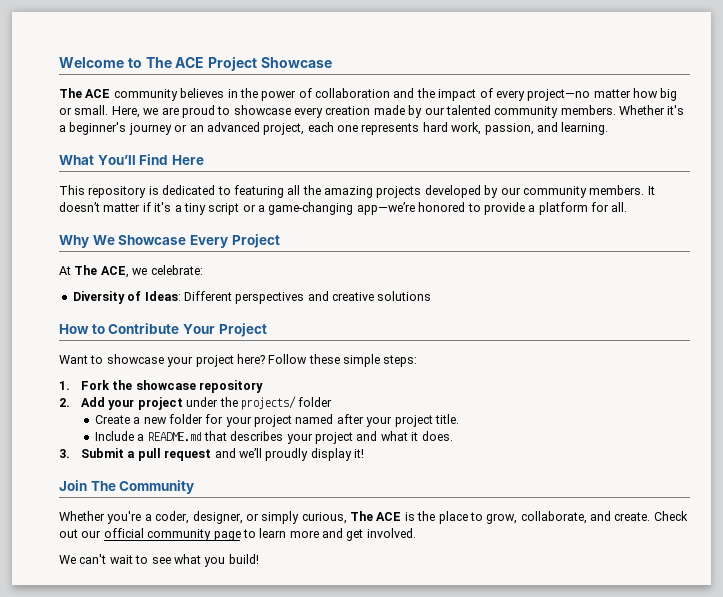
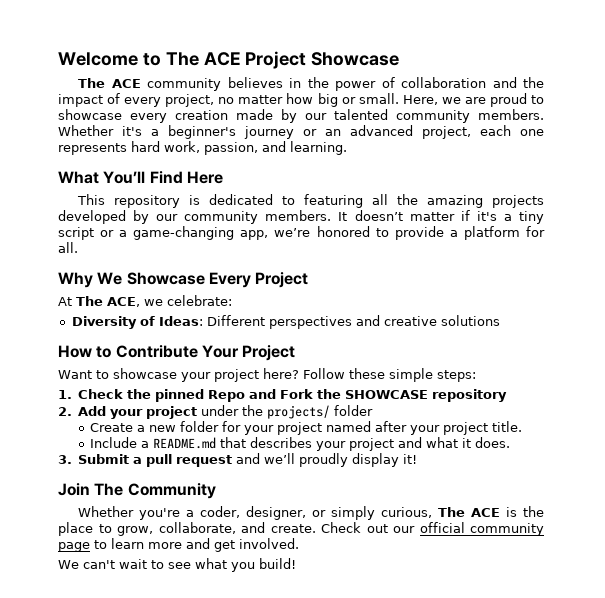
[527,89,591,101] project—no -> [165,94,235,107] project, no
[356,202,415,215] app—we’re -> [240,228,311,240] app, we’re
(70, 385) none -> [78,389,277,402] Check the pinned Repo and
[135,380,196,390] showcase -> [345,390,429,399] SHOWCASE

